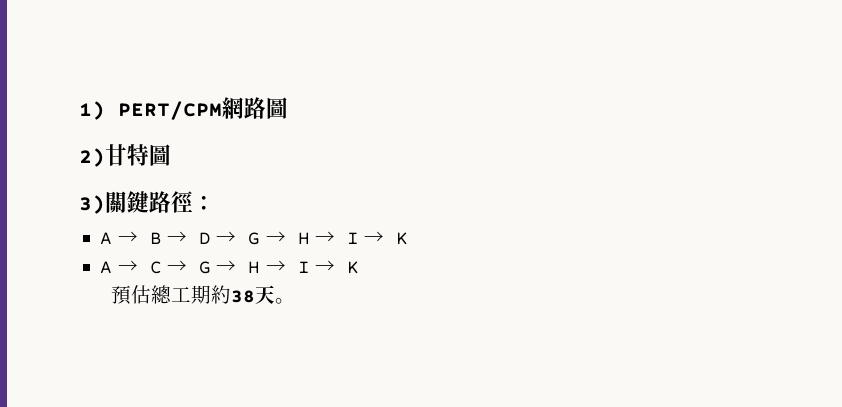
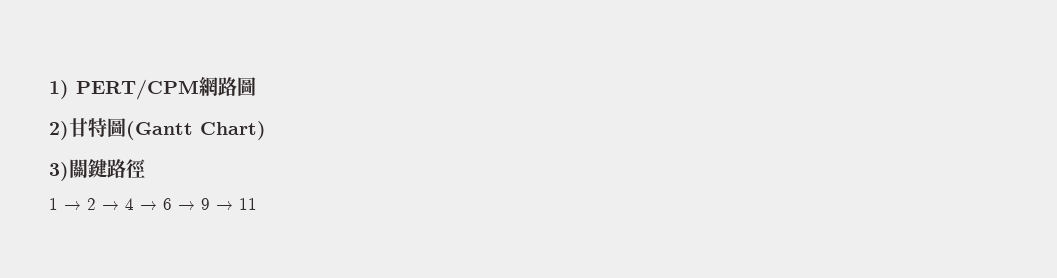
(171, 155) none -> [126,121,266,140] (Gantt Chart)
[193,196,215,210] [100,231,409,245] [100,260,359,274] [111,285,296,305] ： // A → B → D → G → H → I → K // A → C → G → H → I → K // 預估總工期約38天。 -> [49,198,257,210] // 1 → 2 → 4 → 6 → 9 → 11

